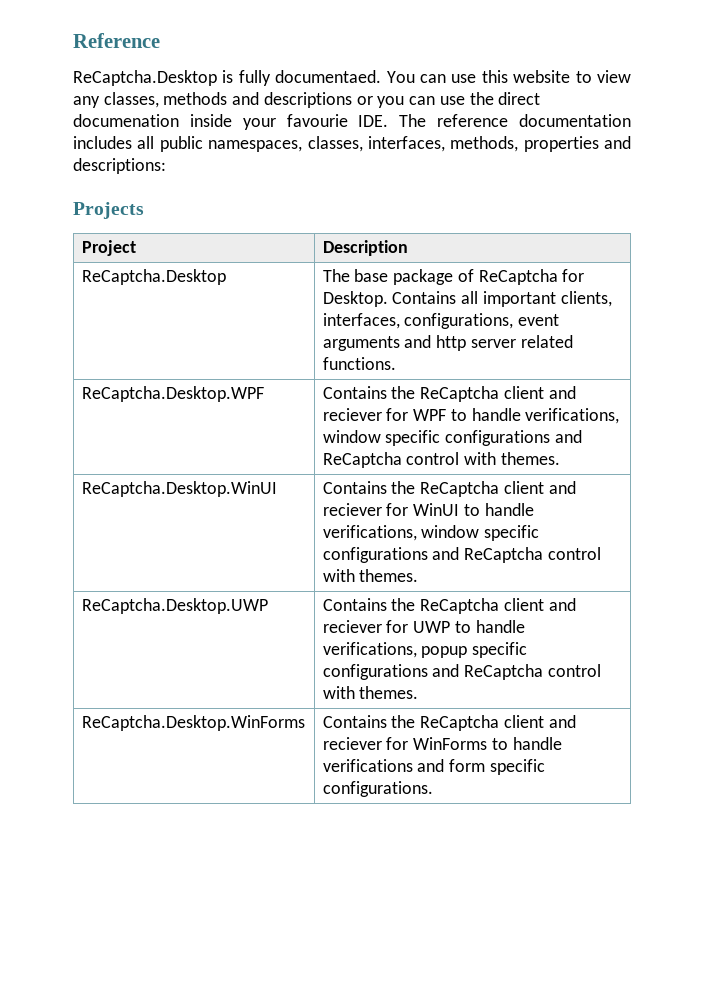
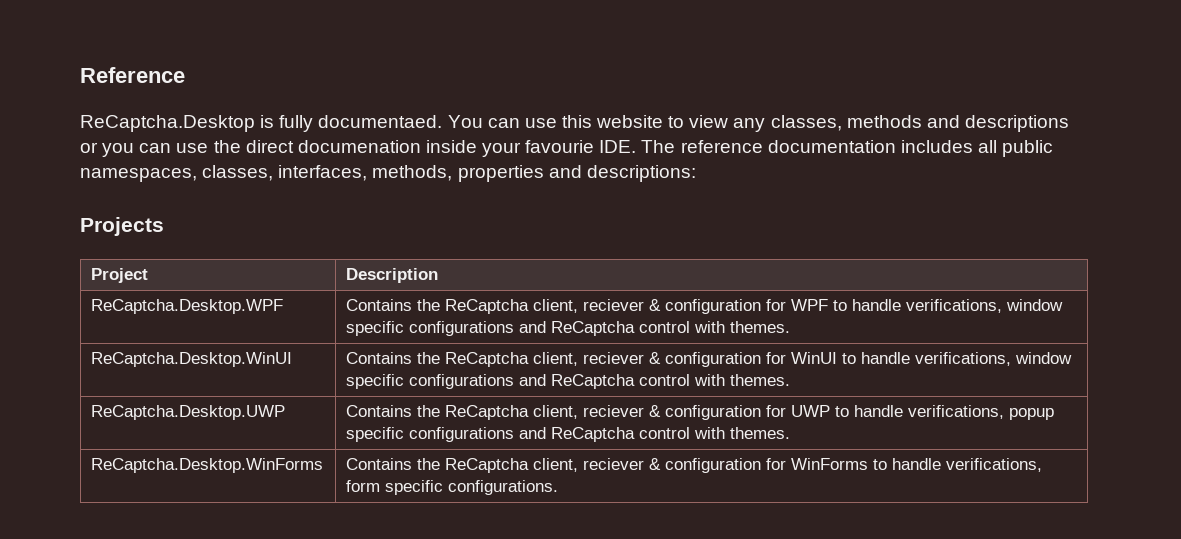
[81,269,226,285] [322,269,585,285] [322,291,612,307] [322,313,560,329] [322,335,573,351] [322,357,396,370] // ReCaptcha.Desktop | The base package of ReCaptcha for Desktop. Contains all important clients, interfaces, configurations, event arguments and http server related functions. -> (439, 275) none
[503,386,576,399] [322,408,382,421] client and reciever -> [533,299,762,314] client, reciever & configuration
[503,481,576,494] [322,503,382,516] client and reciever -> [533,352,762,367] client, reciever & configuration
[503,598,576,611] [322,620,382,633] client and reciever -> [533,405,762,420] client, reciever & configuration
[503,715,576,728] [322,737,382,750] client and reciever -> [533,458,762,473] client, reciever & configuration
[322,759,445,772] verifications and -> [946,458,1043,472] verifications,

